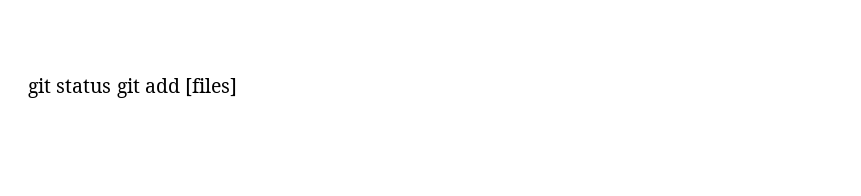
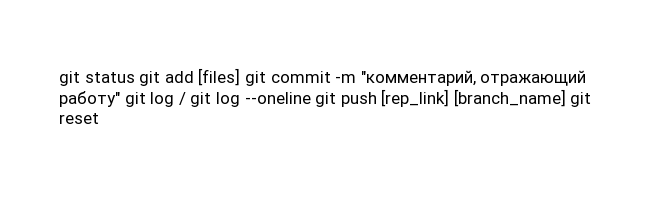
(238, 87) none -> [244,70,587,86] [59,89,592,107] [59,113,99,124] git commit -m "комментарий, отражающий работу" git log / git log --oneline git push [rep_link] [branch_name] git reset

